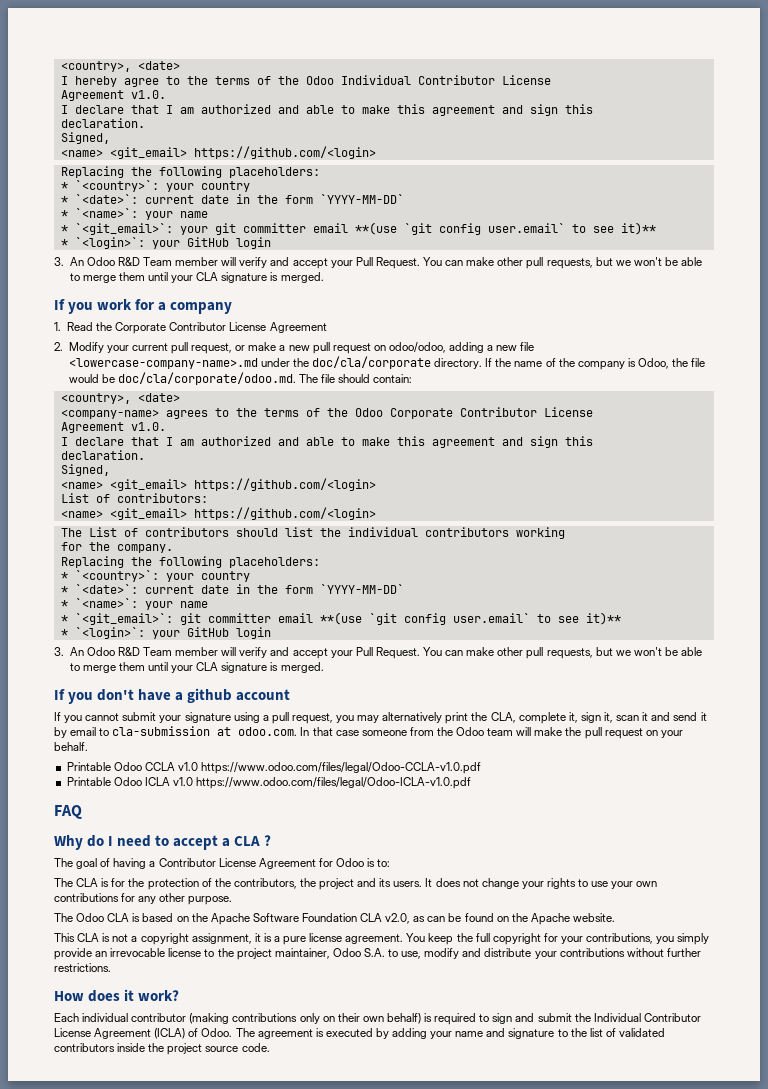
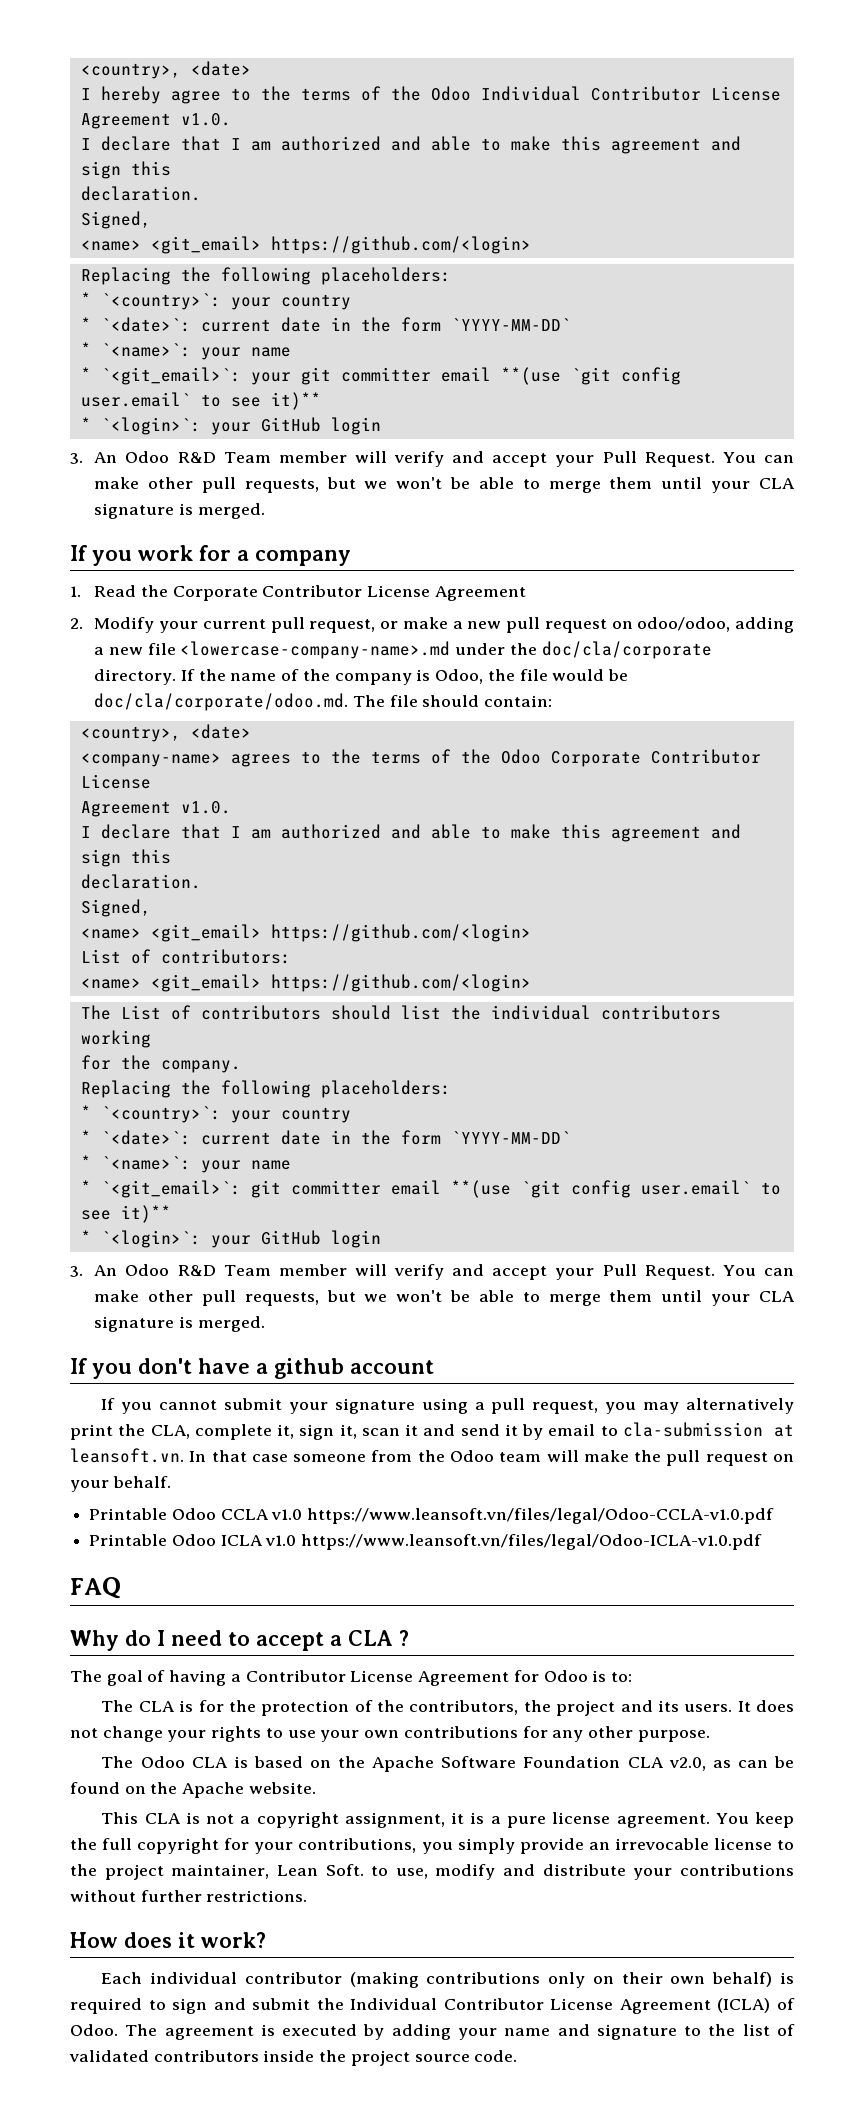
[238,727,298,736] odoo.com. -> [70,1448,184,1463] leansoft.vn.
[201,762,482,774] https://www.odoo.com/files/legal/Odoo-CCLA-v1.0.pdf -> [307,1508,775,1524] https://www.leansoft.vn/files/legal/Odoo-CCLA-v1.0.pdf
[196,777,472,789] https://www.odoo.com/files/legal/Odoo-ICLA-v1.0.pdf -> [301,1534,763,1550] https://www.leansoft.vn/files/legal/Odoo-ICLA-v1.0.pdf
[332,948,385,957] Odoo S.A. -> [276,1864,364,1876] Lean Soft.

